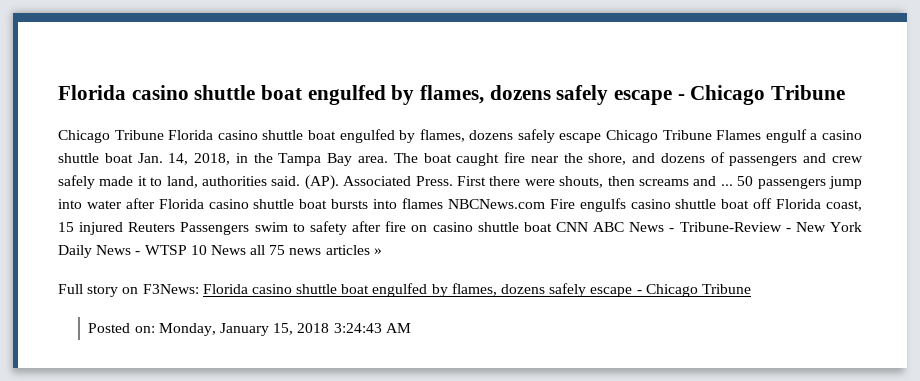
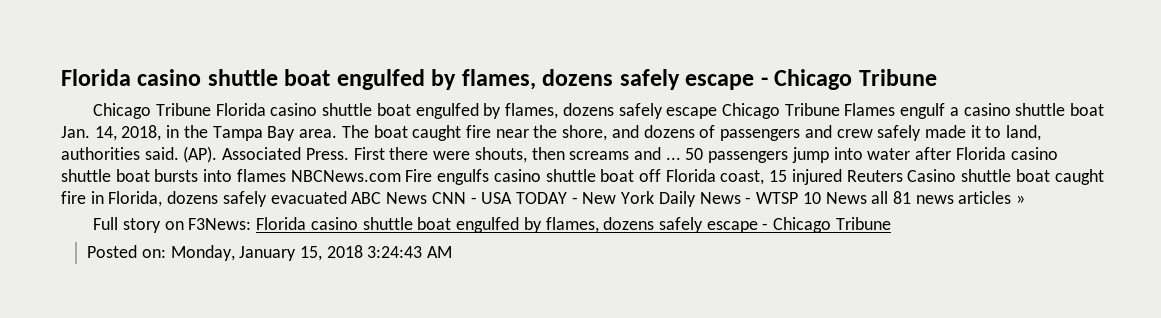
[180,221,782,235] Passengers swim to safety after fire on casino shuttle boat CNN ABC News - Tribune-Review -> [907,169,1104,185] [61,191,567,207] Casino shuttle boat caught fire in Florida, dozens safely evacuated ABC News CNN - USA TODAY
[269,245,286,255] 75 -> [892,191,911,204] 81

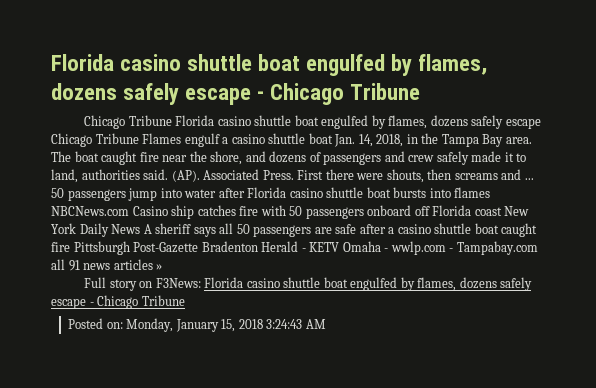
[405,169,1104,185] [61,191,911,207] Fire engulfs casino shuttle boat off Florida coast, 15 injured Reuters Casino shuttle boat caught fire in Florida, dozens safely evacuated ABC News CNN - USA TODAY - New York Daily News - WTSP 10 News all 81 -> [132,205,530,219] [51,223,538,237] [51,241,538,255] [51,259,80,271] Casino ship catches fire with 50 passengers onboard off Florida coast New York Daily News A sheriff says all 50 passengers are safe after a casino shuttle boat caught fire Pittsburgh Post-Gazette Bradenton Herald - KETV Omaha - wwlp.com - Tampabay.com all 91

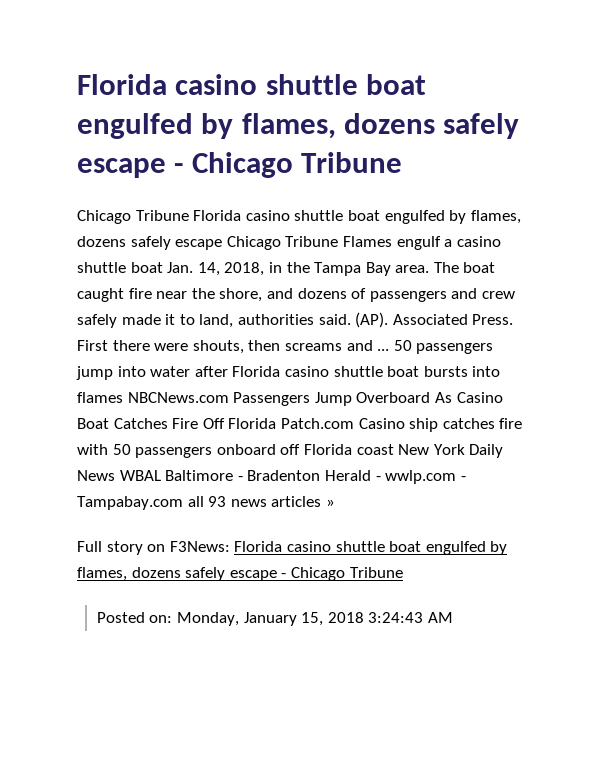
(129, 211) none -> [233,392,503,406] [77,418,354,429] Passengers Jump Overboard As Casino Boat Catches Fire Off Florida Patch.com
[143,223,538,237] [51,241,381,255] A sheriff says all 50 passengers are safe after a casino shuttle boat caught fire Pittsburgh Post-Gazette Bradenton Herald - KETV Omaha -> [119,470,371,481] WBAL Baltimore - Bradenton Herald
[68,260,80,271] 91 -> [208,496,227,507] 93

